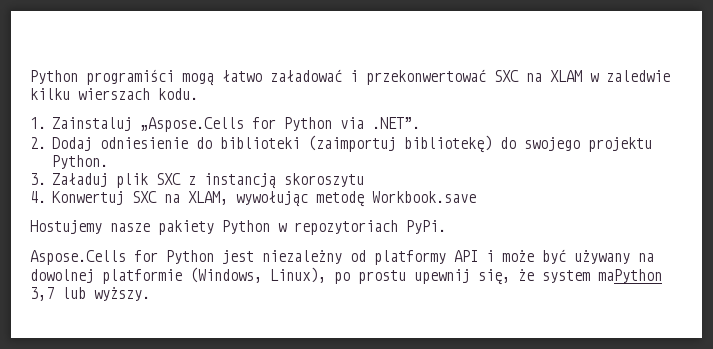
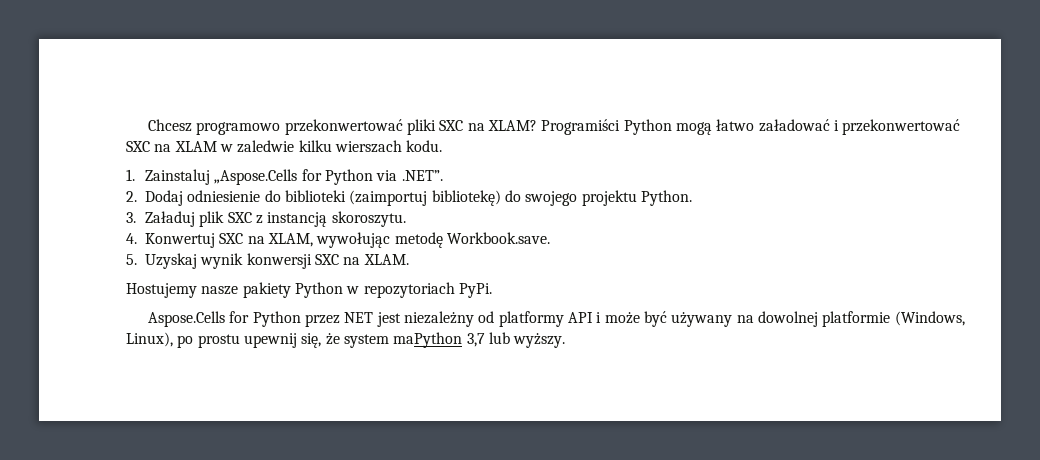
[30,69,174,85] Python programiści -> [148,119,672,135] Chcesz programowo przekonwertować pliki SXC na XLAM? Programiści Python
[284,173,365,187] skoroszytu -> [331,211,406,227] skoroszytu.
[372,191,477,203] Workbook.save -> [447,232,551,244] [126,253,409,269] Workbook.save. // 5. Uzyskaj wynik konwersji SXC na XLAM.
(214, 257) none -> [305,312,374,327] przez NET

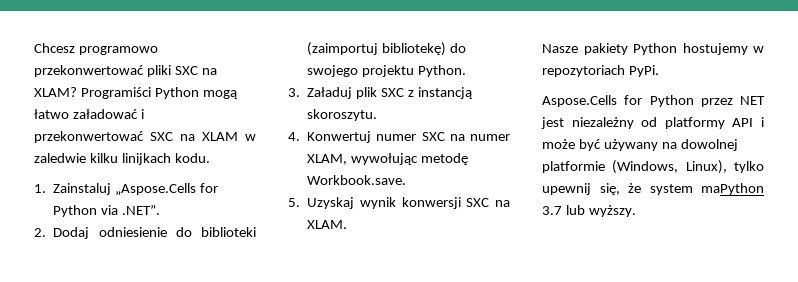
[334,140,402,153] wierszach -> [121,153,171,165] linijkach
[219,233,265,244] SXC na -> [376,132,510,141] numer SXC na numer
[126,283,239,298] Hostujemy nasze -> [542,44,578,53] Nasze
(343, 290) none -> [682,43,748,55] hostujemy
[177,334,240,348] po prostu -> [734,161,764,173] tylko
[466,333,485,347] 3,7 -> [542,206,562,215] 3.7

